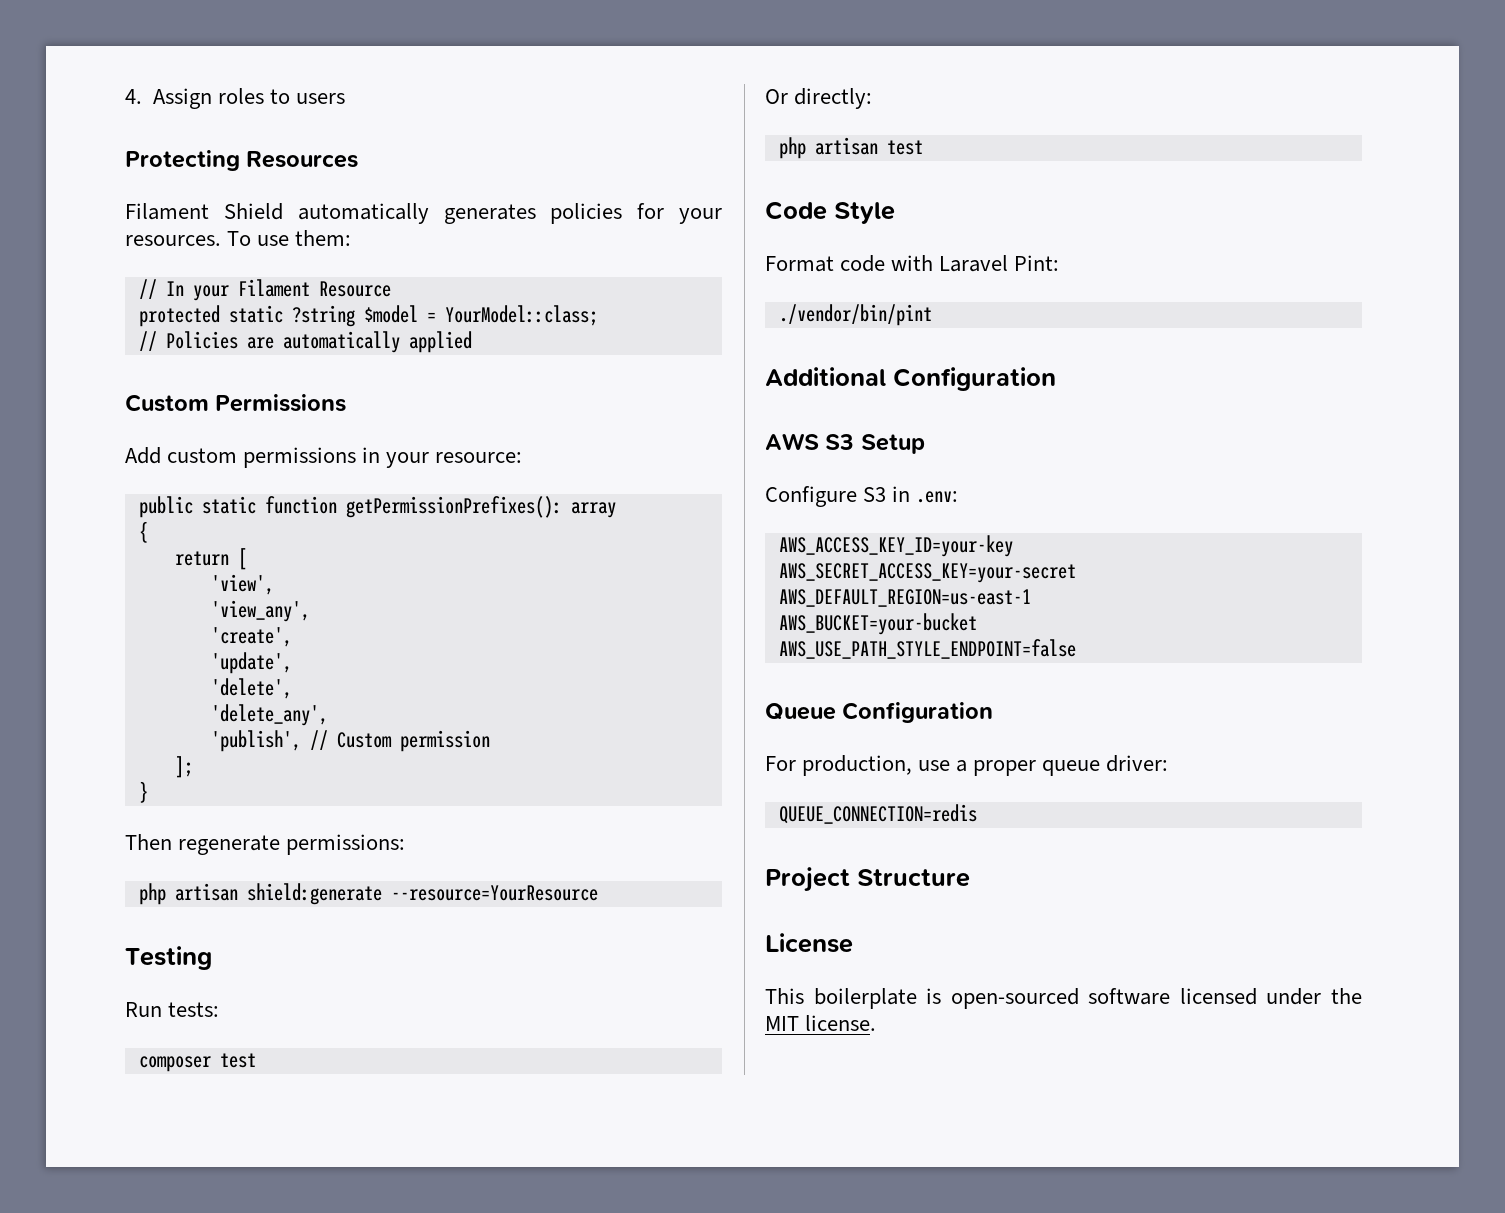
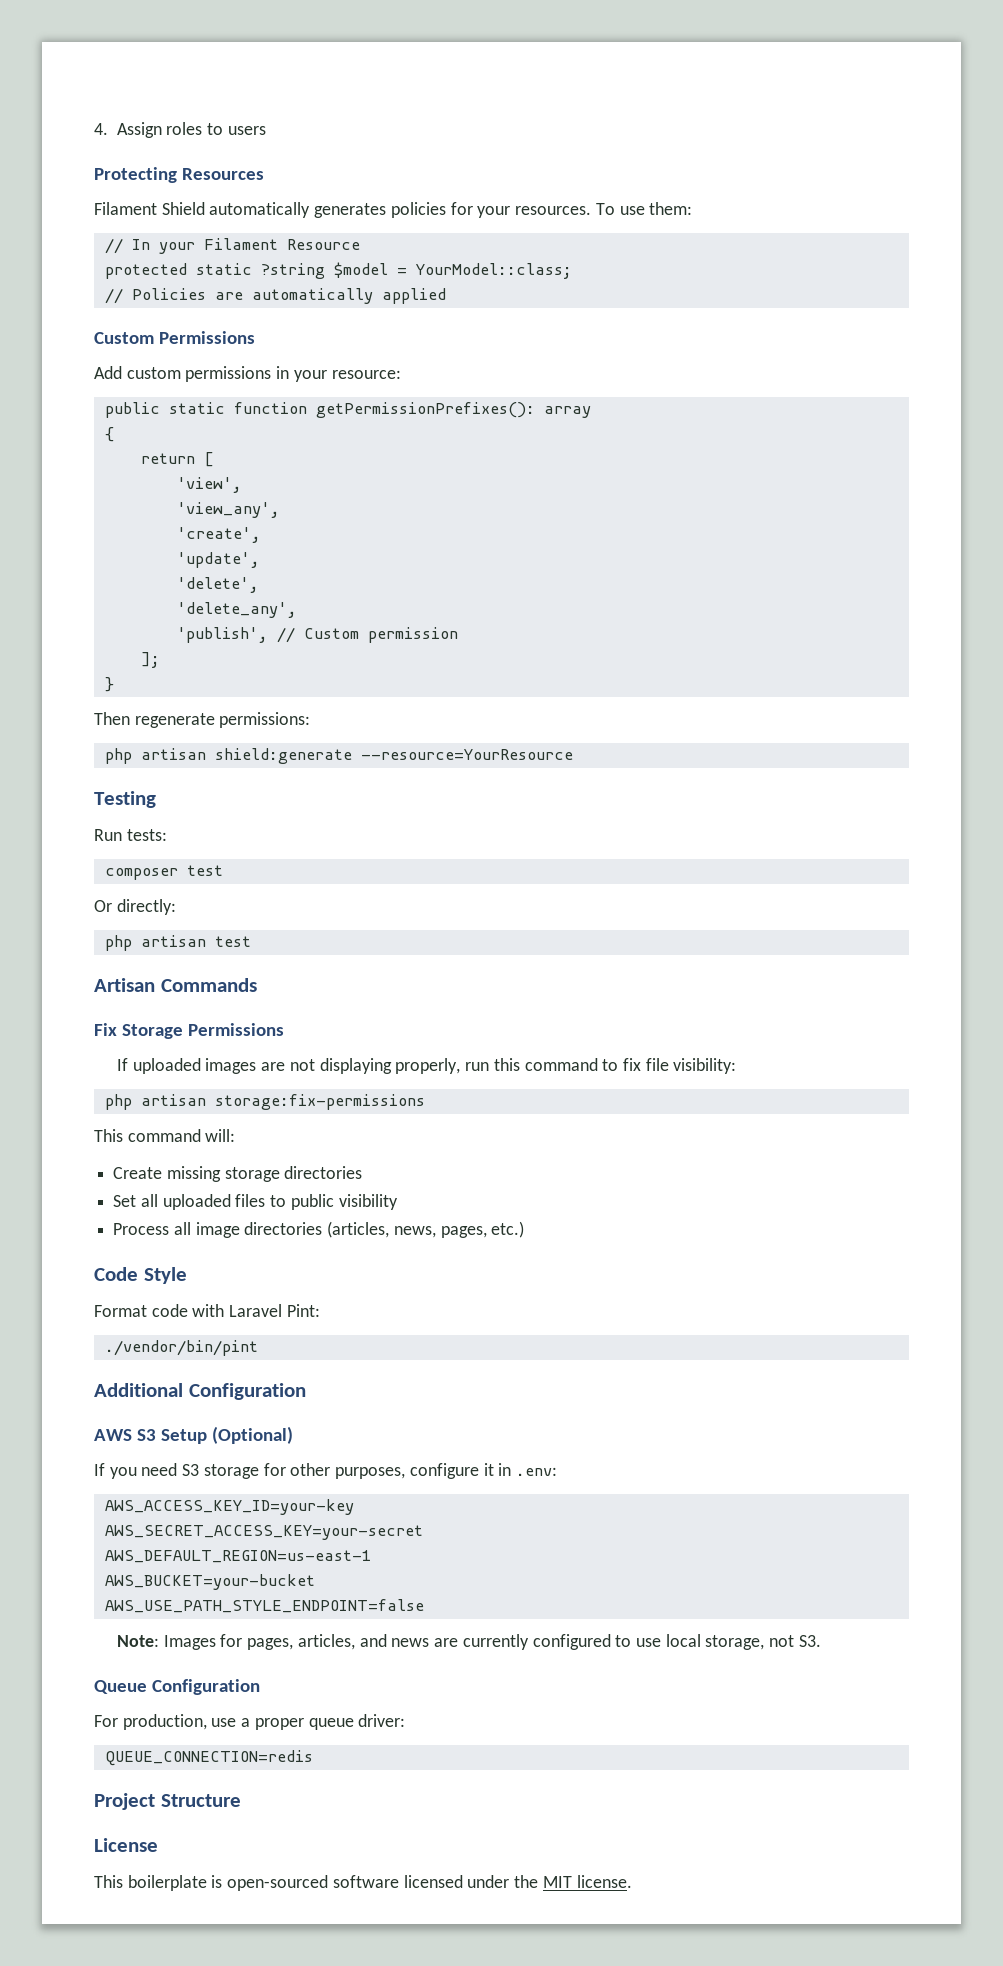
(923, 147) none -> [94,978,257,992] [94,1023,285,1039] [116,1058,737,1074] [104,1094,425,1110] [94,1129,236,1142] [113,1166,363,1182] [113,1194,398,1210] [113,1221,525,1238] // Artisan Commands // Fix Storage Permissions // If uploaded images are not displaying properly, run this command to fix file visibility: // php artisan storage:fix-permissions // This command will: // Create missing storage directories // Set all uploaded files to public visibility // Process all image directories (articles, news, pages, etc.)
[765,486,887,507] // Configure S3 -> [212,1426,294,1444] [94,1463,494,1479] (Optional) // If you need S3 storage for other purposes, configure it
(1076, 649) none -> [116,1634,821,1650] // Note: Images for pages, articles, and news are currently configured to use local storage, not S3.

